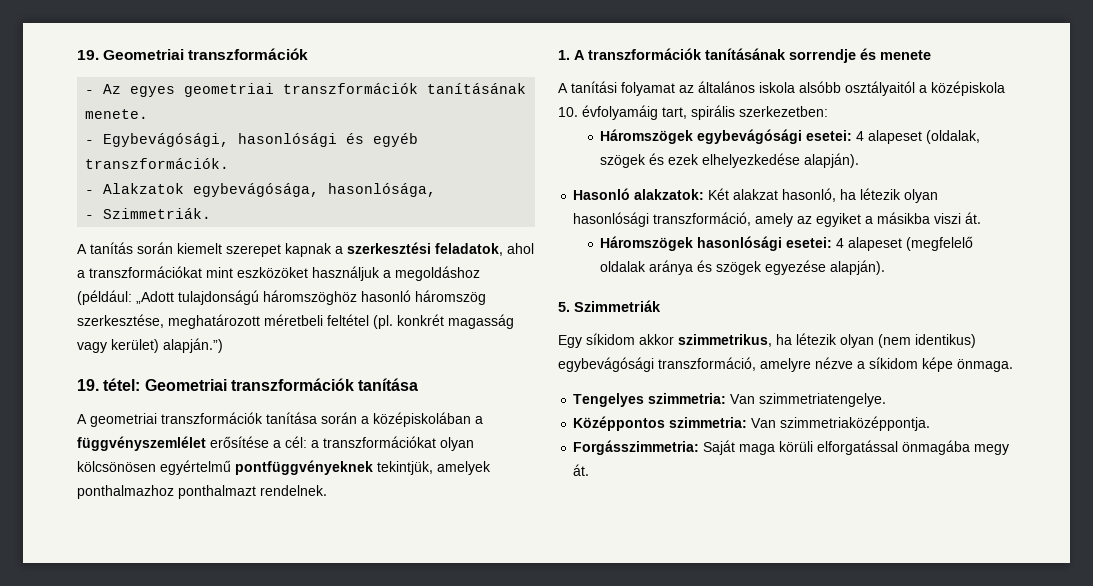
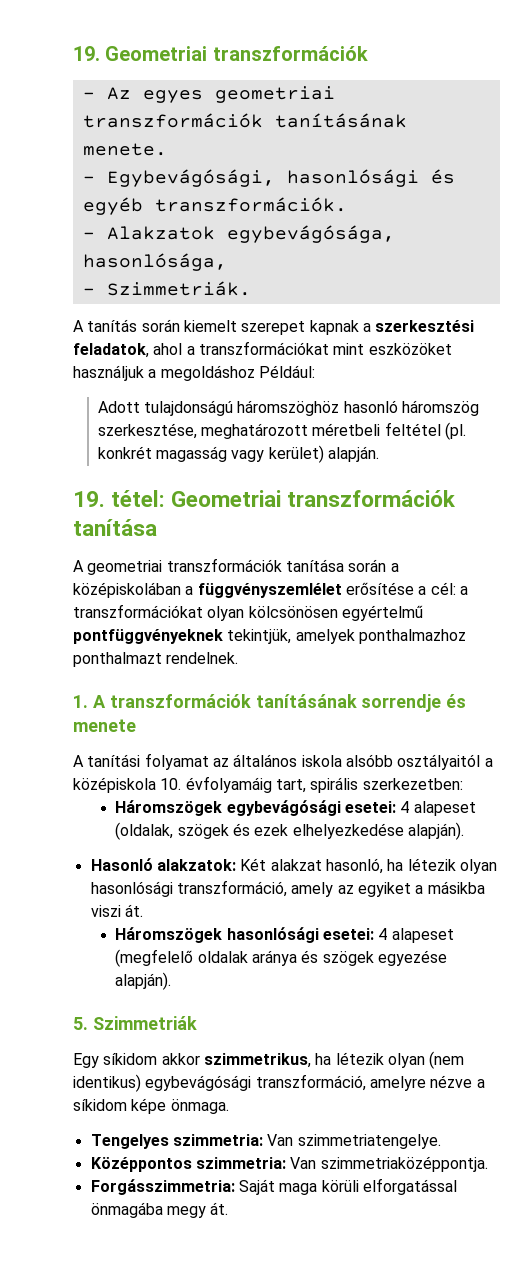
[77,290,174,305] (például: „Adott -> [258,365,315,378] [97,401,140,413] Például: // Adott
[163,338,223,353] alapján.”) -> [328,446,380,462] alapján.

